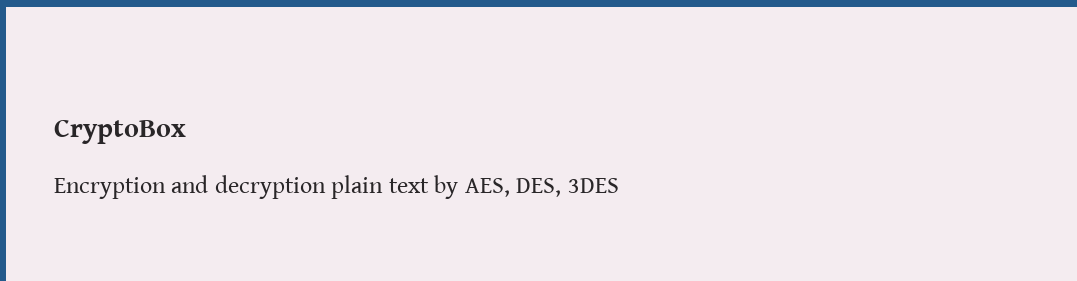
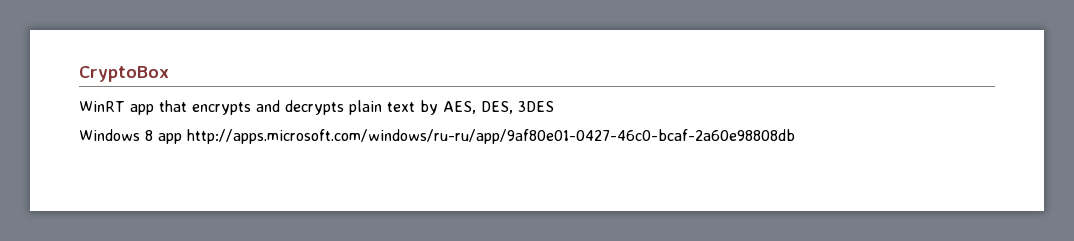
[54,175,326,199] Encryption and decryption -> [79,100,344,115] WinRT app that encrypts and decrypts
(619, 185) none -> [79,129,795,144] // Windows 8 app http://apps.microsoft.com/windows/ru-ru/app/9af80e01-0427-46c0-bcaf-2a60e98808db

